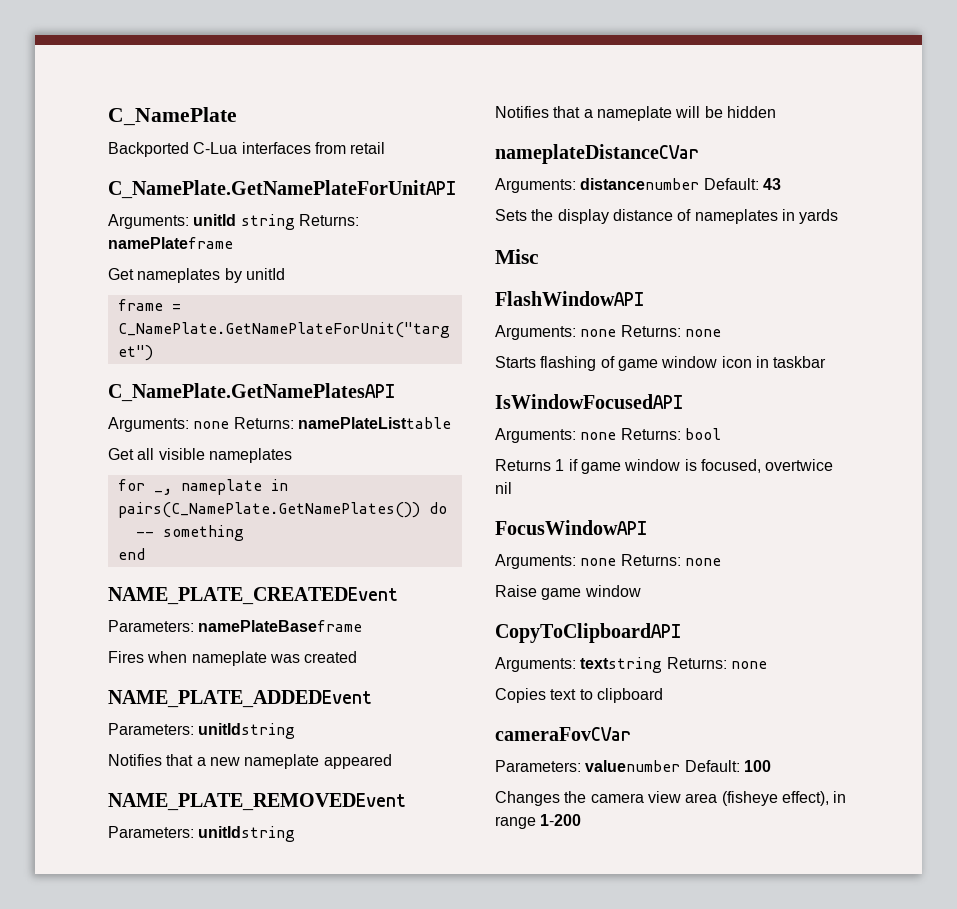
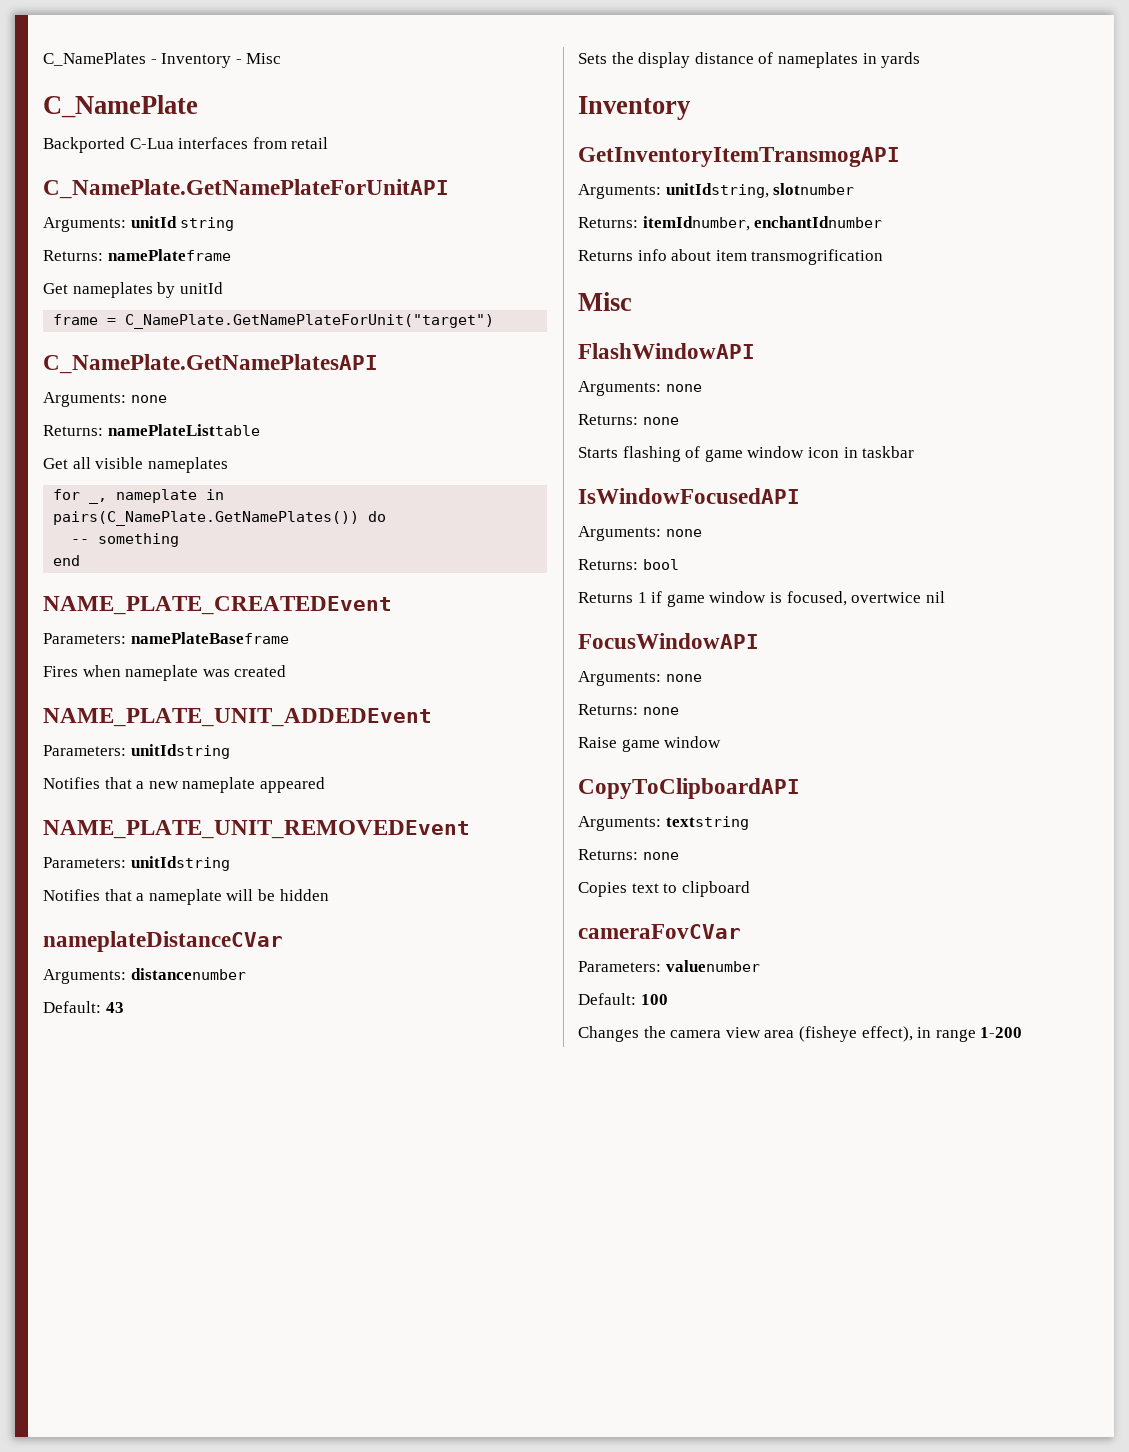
(108, 116) none -> [43,52,282,68] C_NamePlates - Inventory - Misc //
(295, 222) none -> (235, 224) //
(230, 425) none -> (167, 399) //
[108,690,372,708] NAME_PLATE_ADDEDEvent -> [43,708,432,727] NAME_PLATE_UNIT_ADDEDEvent
[108,793,406,811] NAME_PLATE_REMOVEDEvent -> [43,820,470,839] NAME_PLATE_UNIT_REMOVEDEvent
(700, 184) none -> (246, 974) //
(839, 216) none -> [578,96,690,120] [578,147,900,167] [578,183,855,199] [578,216,883,231] [578,249,884,265] // Inventory // GetInventoryItemTransmogAPI // Arguments: unitIdstring, slotnumber // Returns: itemIdnumber, enchantIdnumber // Returns info about item transmogrification
(617, 333) none -> (702, 388) //
(617, 436) none -> (702, 533) //
(617, 562) none -> (702, 678) //
(663, 665) none -> (749, 823) //
(681, 766) none -> (760, 966) //

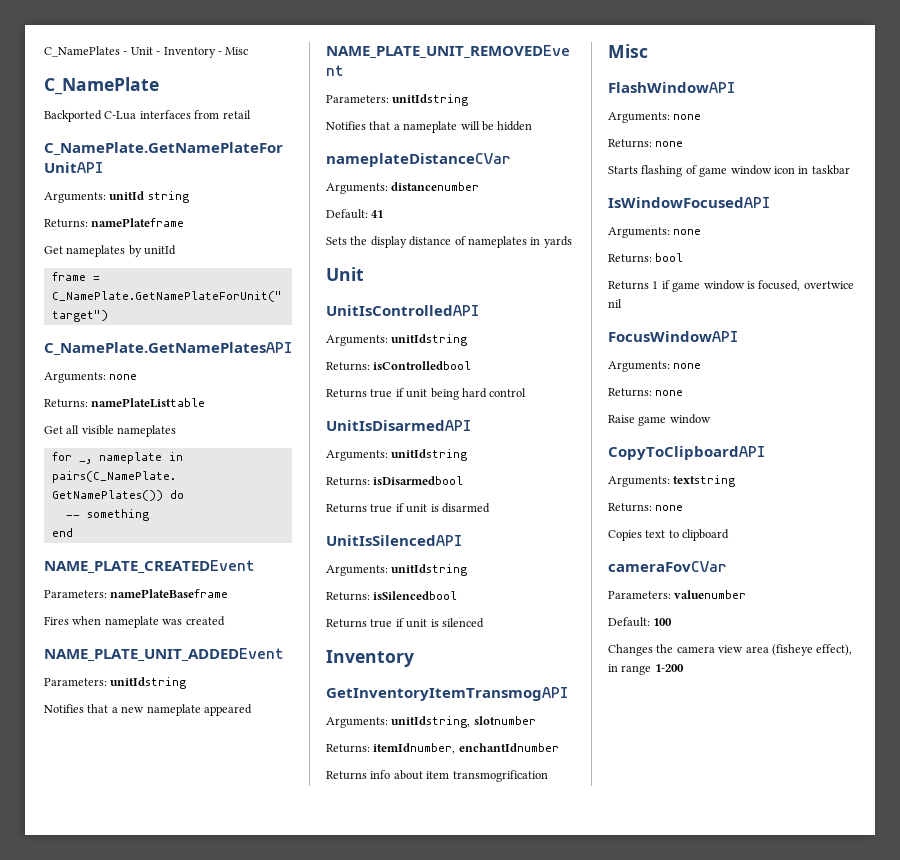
(157, 61) none -> [130,47,161,55] Unit -
[105,1002,124,1013] 43 -> [371,210,384,218] 41
(921, 60) none -> [326,267,364,281] [326,305,479,316] [326,334,468,346] [326,361,472,371] [326,388,527,400] [326,420,471,431] [326,449,468,461] [326,476,464,486] [326,503,490,513] [326,535,462,546] [326,564,468,576] [326,591,458,601] [326,618,484,628] // Unit // UnitIsControlledAPI // Arguments: unitIdstring // Returns: isControlledbool // Returns true if unit being hard control // UnitIsDisarmedAPI // Arguments: unitIdstring // Returns: isDisarmedbool // Returns true if unit is disarmed // UnitIsSilencedAPI // Arguments: unitIdstring // Returns: isSilencedbool // Returns true if unit is silenced

